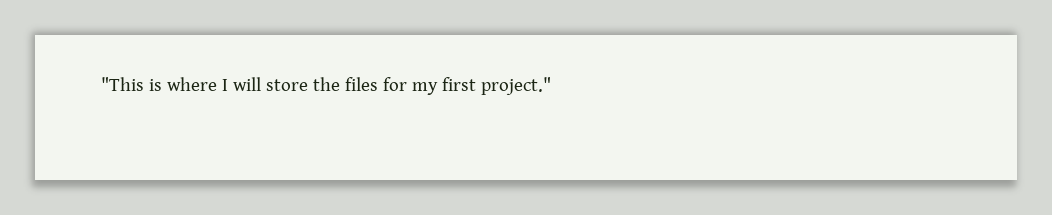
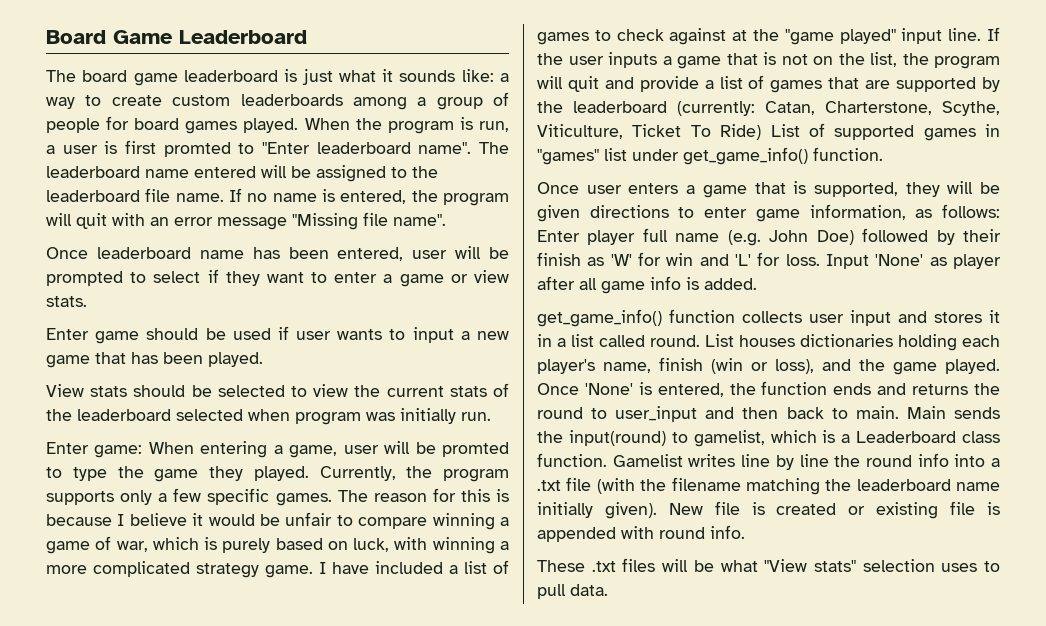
[101,77,551,95] "This is where I will store the files for my first project." -> [46,30,307,44] [46,69,510,86] [46,92,509,110] [46,116,509,134] [46,140,510,157] [46,165,438,182] [46,188,509,206] [46,212,446,230] [46,246,509,261] [46,269,510,287] [46,296,87,307] [46,326,510,344] [46,352,263,368] [46,383,509,397] [46,408,491,425] [46,441,510,458] [46,466,509,482] [46,488,510,506] [46,512,509,530] [46,536,509,554] [46,560,509,578] [537,27,1001,45] [537,52,1000,69] [537,75,1001,93] [537,101,1000,116] [537,123,1000,141] [537,147,883,165] [537,181,1000,198] [537,204,1000,222] [537,228,1002,246] [537,252,1001,269] [537,276,757,294] [537,309,1000,327] [537,334,1000,351] [537,357,1000,375] [537,381,1001,397] [537,406,1000,422] [537,430,1000,447] [537,453,1000,470] [537,477,1000,495] [537,501,1001,519] [537,525,745,542] [537,558,1000,572] [537,584,608,599] Board Game Leaderboard // The board game leaderboard is just what it sounds like: a way to create custom leaderboards among a group of people for board games played. When the program is run, a user is first promted to "Enter leaderboard name". The leaderboard name entered will be assigned to the leaderboard file name. If no name is entered, the program will quit with an error message "Missing file name". // Once leaderboard name has been entered, user will be prompted to select if they want to enter a game or view stats. // Enter game should be used if user wants to input a new game that has been played. // View stats should be selected to view the current stats of the leaderboard selected when program was initially run. // Enter game: When entering a game, user will be promted to type the game they played. Currently, the program supports only a few specific games. The reason for this is because I believe it would be unfair to compare winning a game of war, which is purely based on luck, with winning a more complicated strategy game. I have included a list of games to check against at the "game played" input line. If the user inputs a game that is not on the list, the program will quit and provide a list of games that are supported by the leaderboard (currently: Catan, Charterstone, Scythe, Viticulture, Ticket To Ride) List of supported games in "games" list under get_game_info() function. // Once user enters a game that is supported, they will be given directions to enter game information, as follows: Enter player full name (e.g. John Doe) followed by their finish as 'W' for win and 'L' for loss. Input 'None' as player after all game info is added. // get_game_info() function collects user input and stores it in a list called round. List houses dictionaries holding each player's name, finish (win or loss), and the game played. Once 'None' is entered, the function ends and returns the round to user_input and then back to main. Main sends the input(round) to gamelist, which is a Leaderboard class function. Gamelist writes line by line the round info into a .txt file (with the filename matching the leaderboard name initially given). New file is created or existing file is appended with round info. // These .txt files will be what "View stats" selection uses to pull data.

